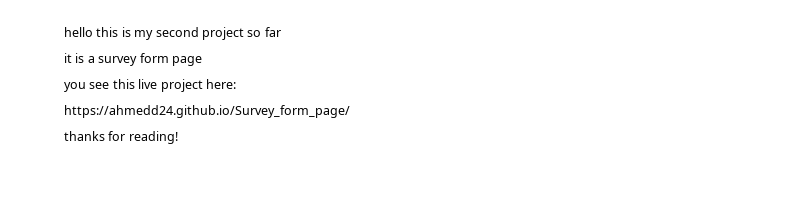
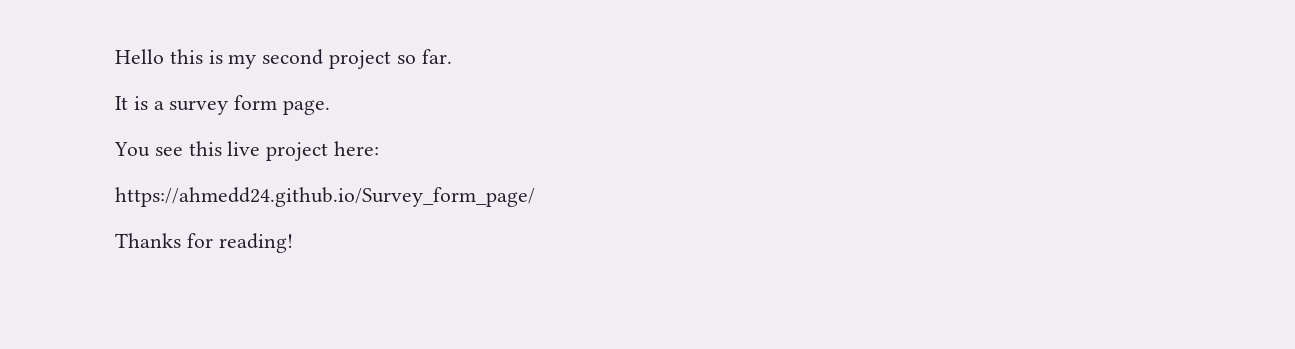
[64,27,93,37] hello -> [115,49,164,64] Hello
[264,27,281,37] [64,53,72,63] far // it -> [421,49,452,64] [115,96,128,110] far. // It
[171,56,202,66] [64,82,86,92] page // you -> [283,100,331,115] [114,142,150,157] page. // You
[64,131,105,141] thanks -> [115,233,181,248] Thanks

